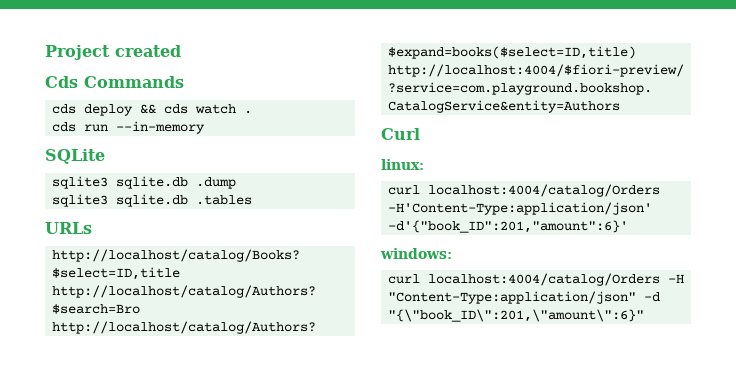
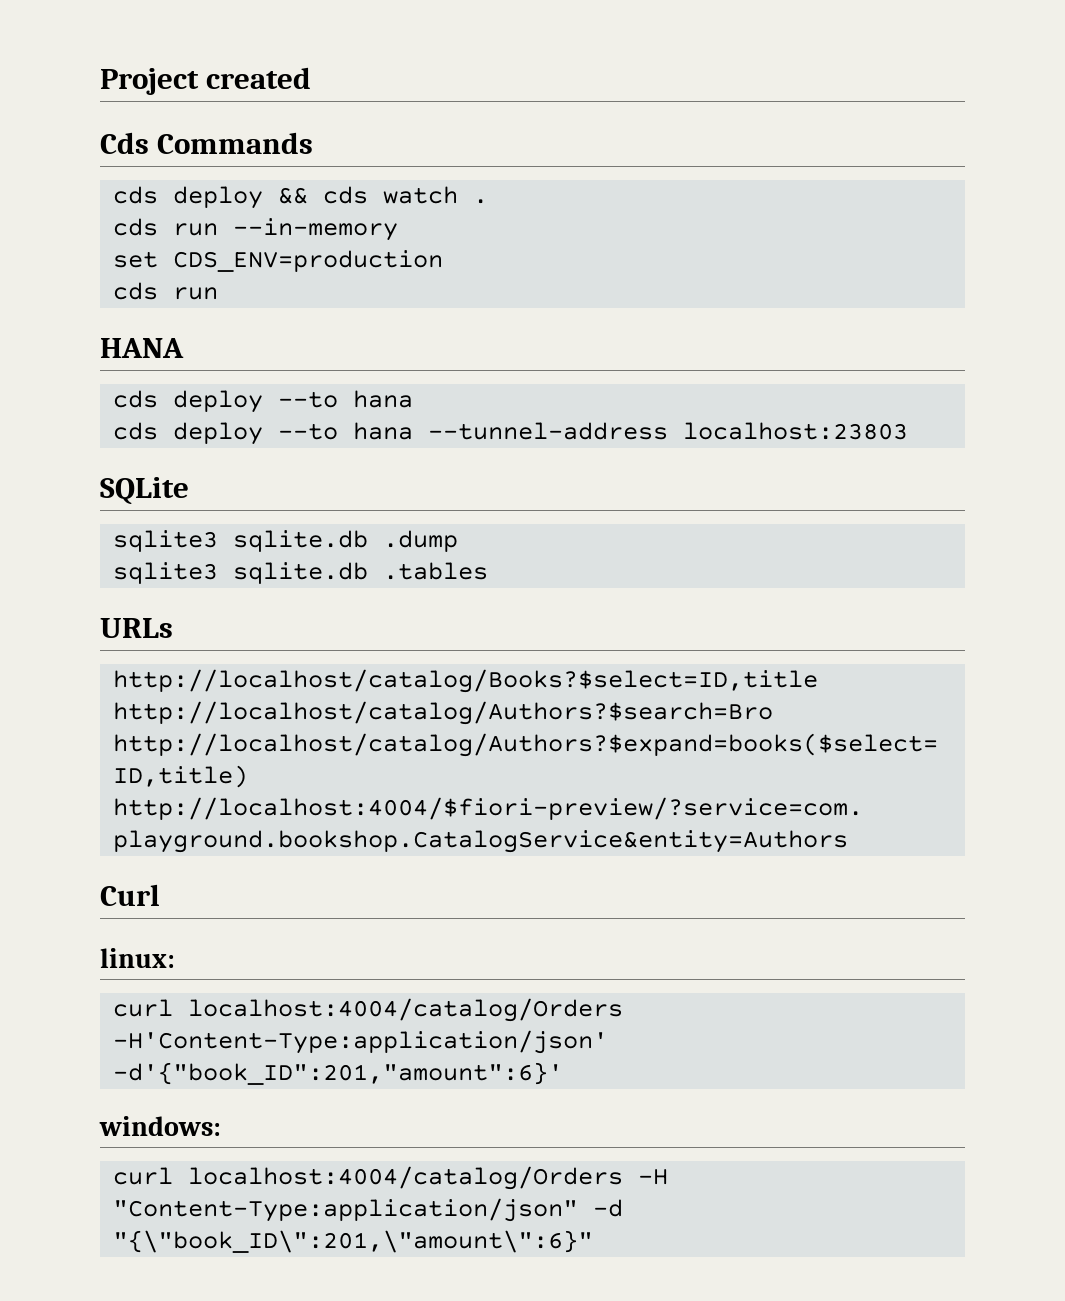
(205, 127) none -> [113,250,444,272] [113,282,219,300] [100,338,184,358] [113,390,414,413] [113,422,909,445] // set CDS_ENV=production // cds run // HANA // cds deploy --to hana // cds deploy --to hana --tunnel-address localhost:23803

